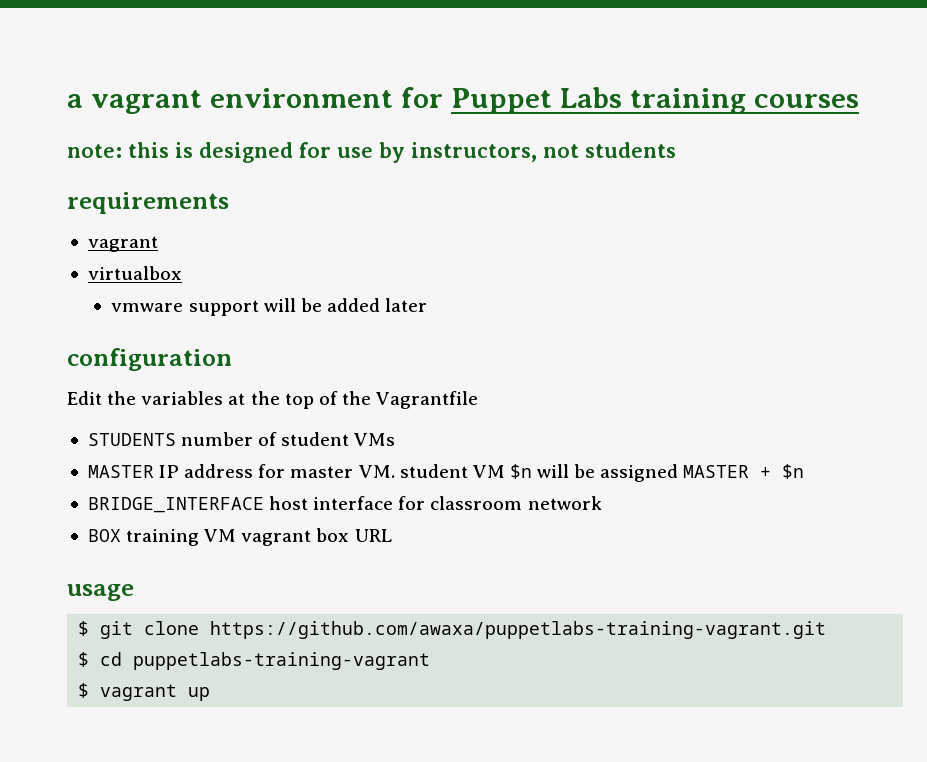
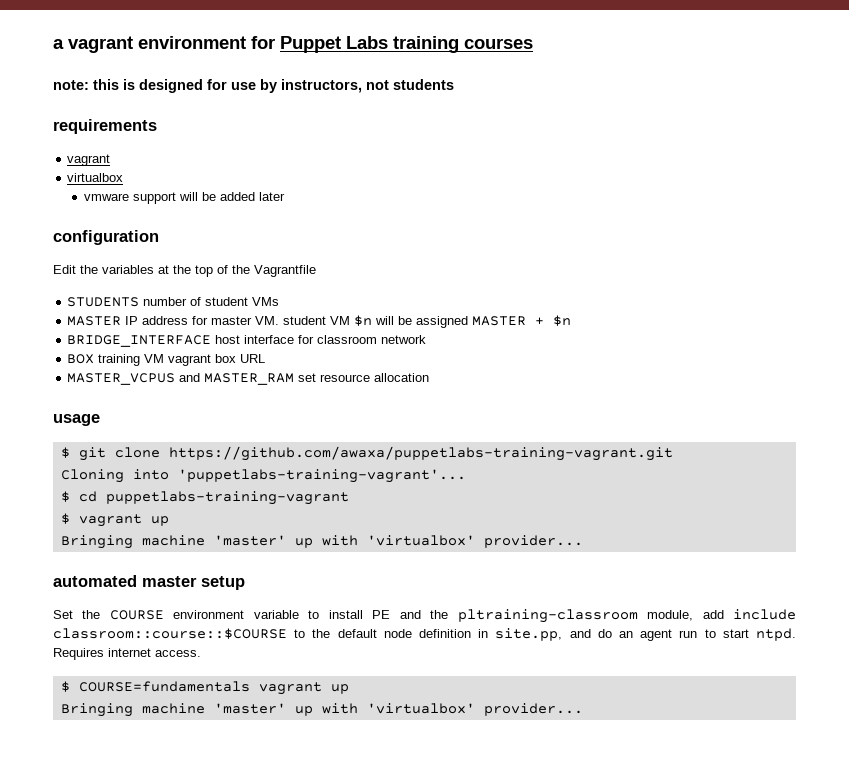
(392, 535) none -> [67,373,430,385] // MASTER_VCPUS and MASTER_RAM set resource allocation
(827, 630) none -> [60,469,466,483] // Cloning into 'puppetlabs-training-vagrant'...
(211, 694) none -> [60,535,583,549] [53,575,245,590] [53,609,796,623] [53,628,797,641] [53,648,201,660] [60,681,349,695] [60,703,583,717] // Bringing machine 'master' up with 'virtualbox' provider... // automated master setup // Set the COURSE environment variable to install PE and the pltraining-classroom module, add include classroom::course::$COURSE to the default node definition in site.pp, and do an agent run to start ntpd. Requires internet access. // $ COURSE=fundamentals vagrant up // Bringing machine 'master' up with 'virtualbox' provider...

